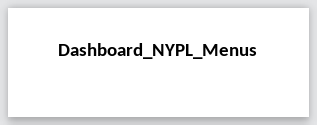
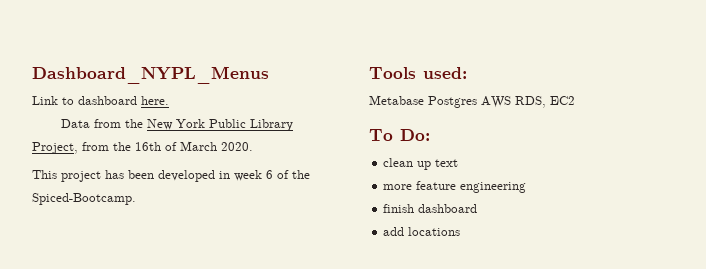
(257, 51) none -> [32,96,169,105] [61,119,294,131] [32,141,253,154] [32,170,310,182] [32,193,136,205] [369,67,467,79] [369,95,575,108] [369,129,430,141] [383,158,459,170] [383,181,527,193] [383,204,478,213] [383,227,461,236] // Link to dashboard here. // Data from the New York Public Library Project, from the 16th of March 2020. // This project has been developed in week 6 of the Spiced-Bootcamp. // Tools used: // Metabase Postgres AWS RDS, EC2 // To Do: // clean up text // more feature engineering // finish dashboard // add locations

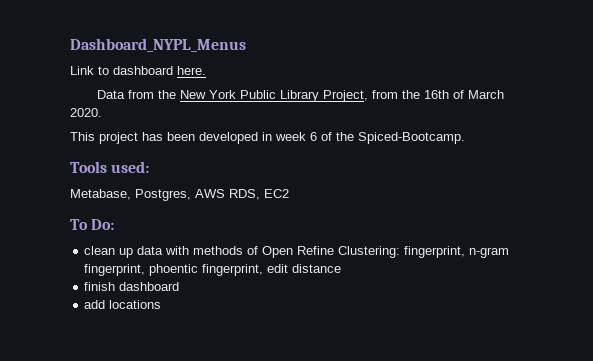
[369,95,477,108] Metabase Postgres -> [70,189,191,201] Metabase, Postgres,
[435,159,459,167] [383,181,527,193] text // more feature engineering -> [137,246,510,258] [84,264,342,276] data with methods of Open Refine Clustering: fingerprint, n-gram fingerprint, phoentic fingerprint, edit distance

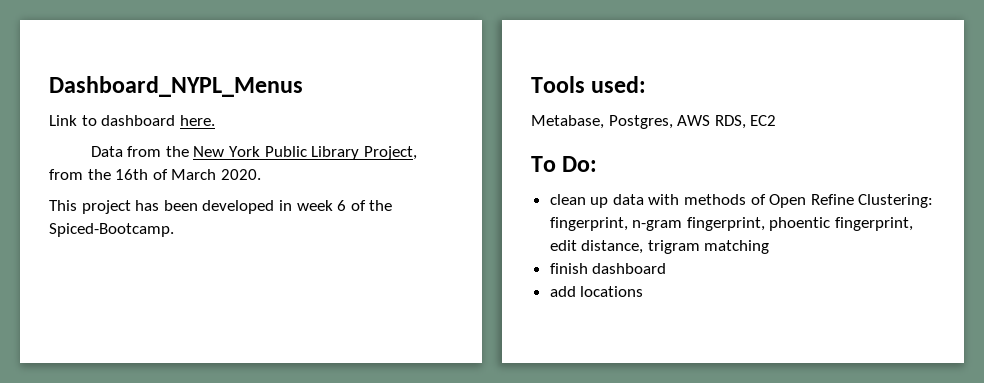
[292,264,342,273] distance -> [581,240,770,254] distance, trigram matching

